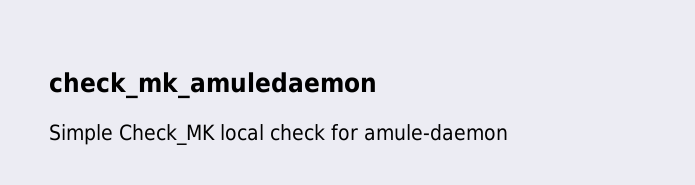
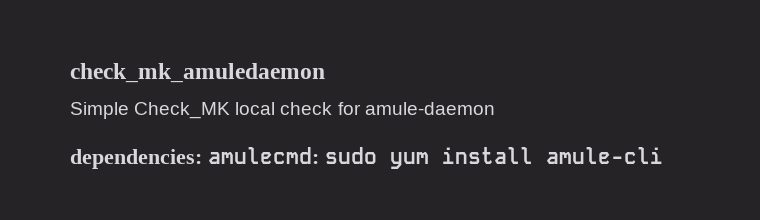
(508, 132) none -> [70,147,663,169] // dependencies: amulecmd: sudo yum install amule-cli

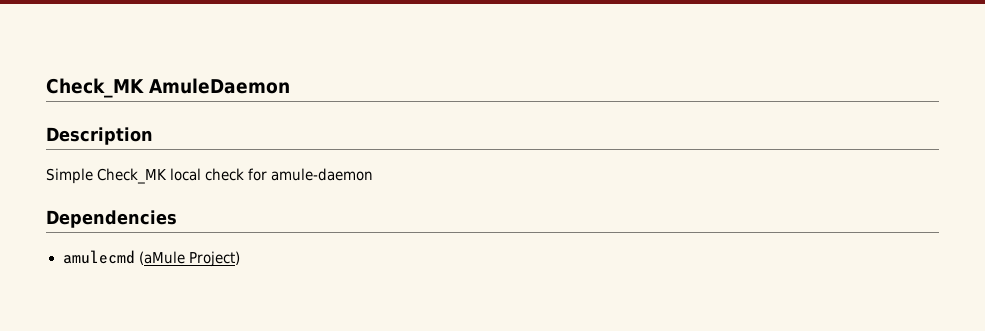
[70,63,325,83] check_mk_amuledaemon -> [46,78,290,98] [46,127,153,145] Check_MK AmuleDaemon // Description
[70,147,663,169] dependencies: amulecmd: sudo yum install amule-cli -> [46,210,177,228] [62,250,240,267] Dependencies // amulecmd (aMule Project)

